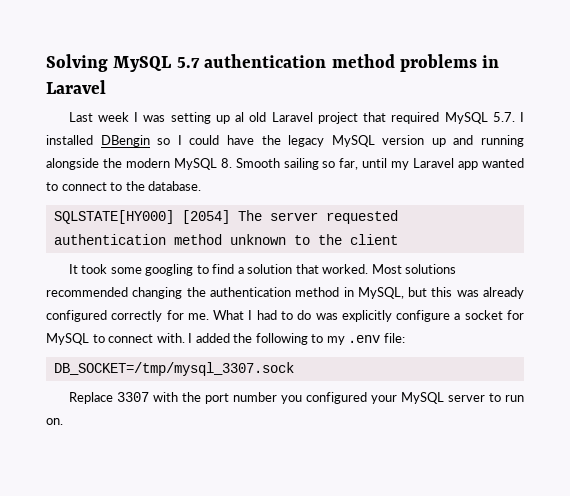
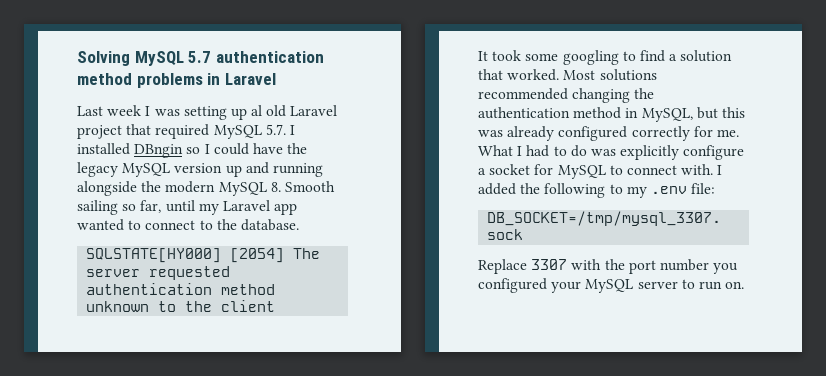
[100,135,150,147] DBengin -> [134,144,184,158] DBngin

